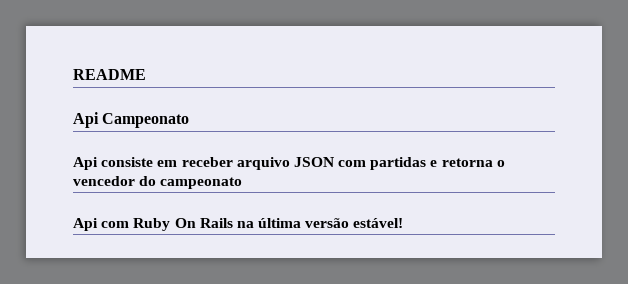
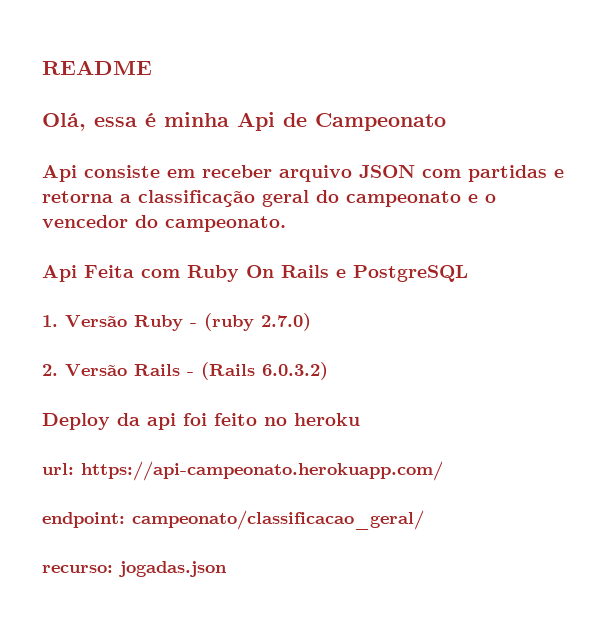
[73,112,99,128] Api -> [42,112,307,131] Olá, essa é minha Api de
(493, 162) none -> [120,190,478,207] a classificação geral do campeonato e
[160,177,243,189] [73,218,98,231] campeonato // Api -> [165,216,286,232] [42,265,134,282] campeonato. // Api Feita
[236,218,404,228] na última versão estável! -> [336,265,468,282] [42,313,311,331] [42,362,328,380] [42,413,360,430] [42,461,443,481] [42,510,424,530] [42,561,227,577] e PostgreSQL // 1. Versão Ruby - (ruby 2.7.0) // 2. Versão Rails - (Rails 6.0.3.2) // Deploy da api foi feito no heroku // url: https://api-campeonato.herokuapp.com/ // endpoint: campeonato/classificacao_geral/ // recurso: jogadas.json

